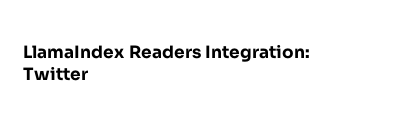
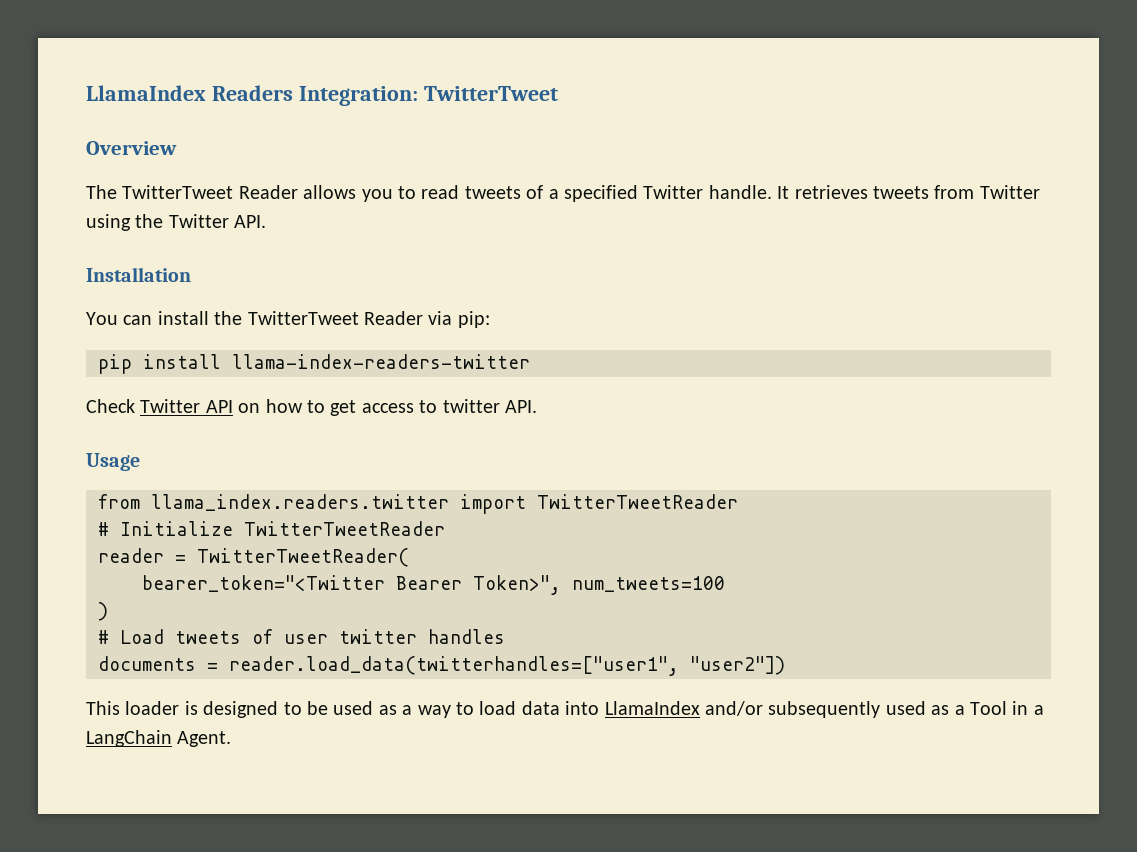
[23,66,88,81] Twitter -> [423,86,558,101] [86,141,177,155] [86,185,1040,202] [86,214,267,231] [86,267,191,282] [86,311,490,328] [98,354,530,374] [86,399,537,416] [86,453,140,471] [98,494,738,514] [98,521,445,536] [98,548,409,567] [142,575,725,595] [98,602,108,621] [98,629,505,644] [98,656,785,676] [86,701,1044,718] [86,730,232,747] TwitterTweet // Overview // The TwitterTweet Reader allows you to read tweets of a specified Twitter handle. It retrieves tweets from Twitter using the Twitter API. // Installation // You can install the TwitterTweet Reader via pip: // pip install llama-index-readers-twitter // Check Twitter API on how to get access to twitter API. // Usage // from llama_index.readers.twitter import TwitterTweetReader // # Initialize TwitterTweetReader // reader = TwitterTweetReader( // bearer_token="<Twitter Bearer Token>", num_tweets=100 // ) // # Load tweets of user twitter handles // documents = reader.load_data(twitterhandles=["user1", "user2"]) // This loader is designed to be used as a way to load data into LlamaIndex and/or subsequently used as a Tool in a LangChain Agent.

